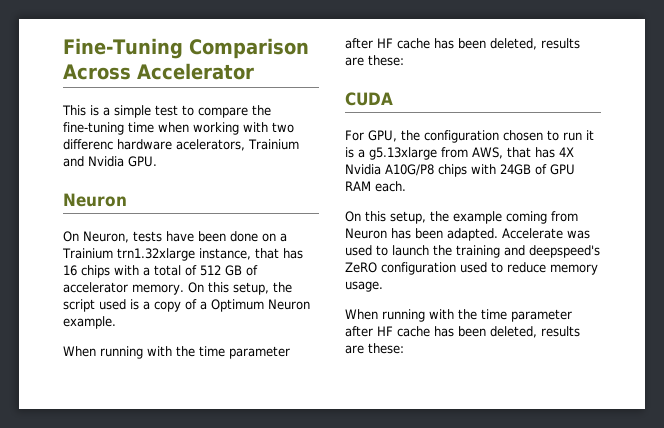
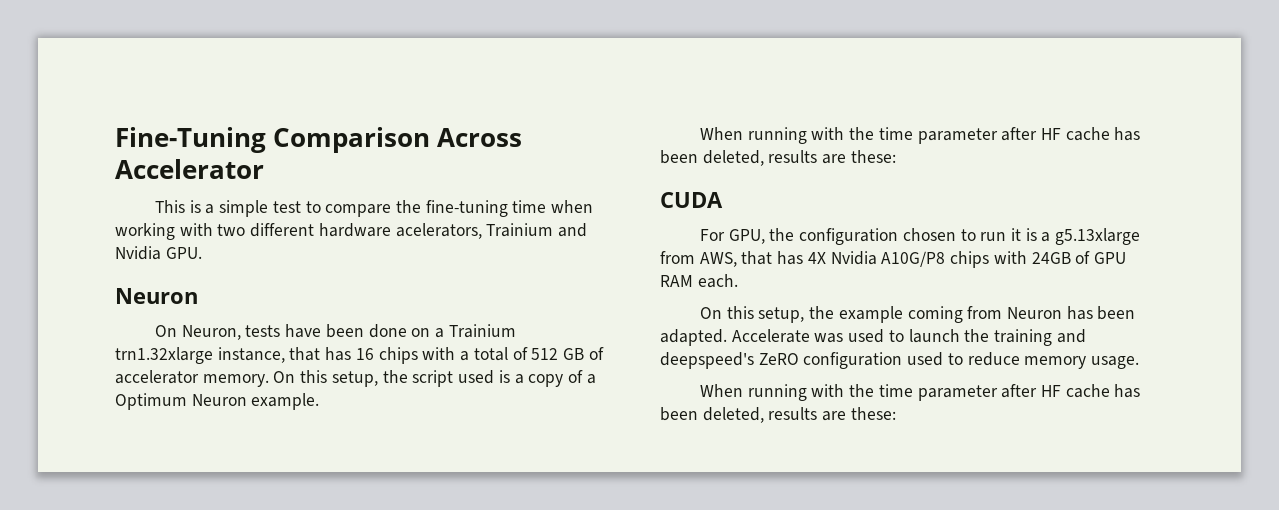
[63,139,113,150] differenc -> [250,223,315,237] different

